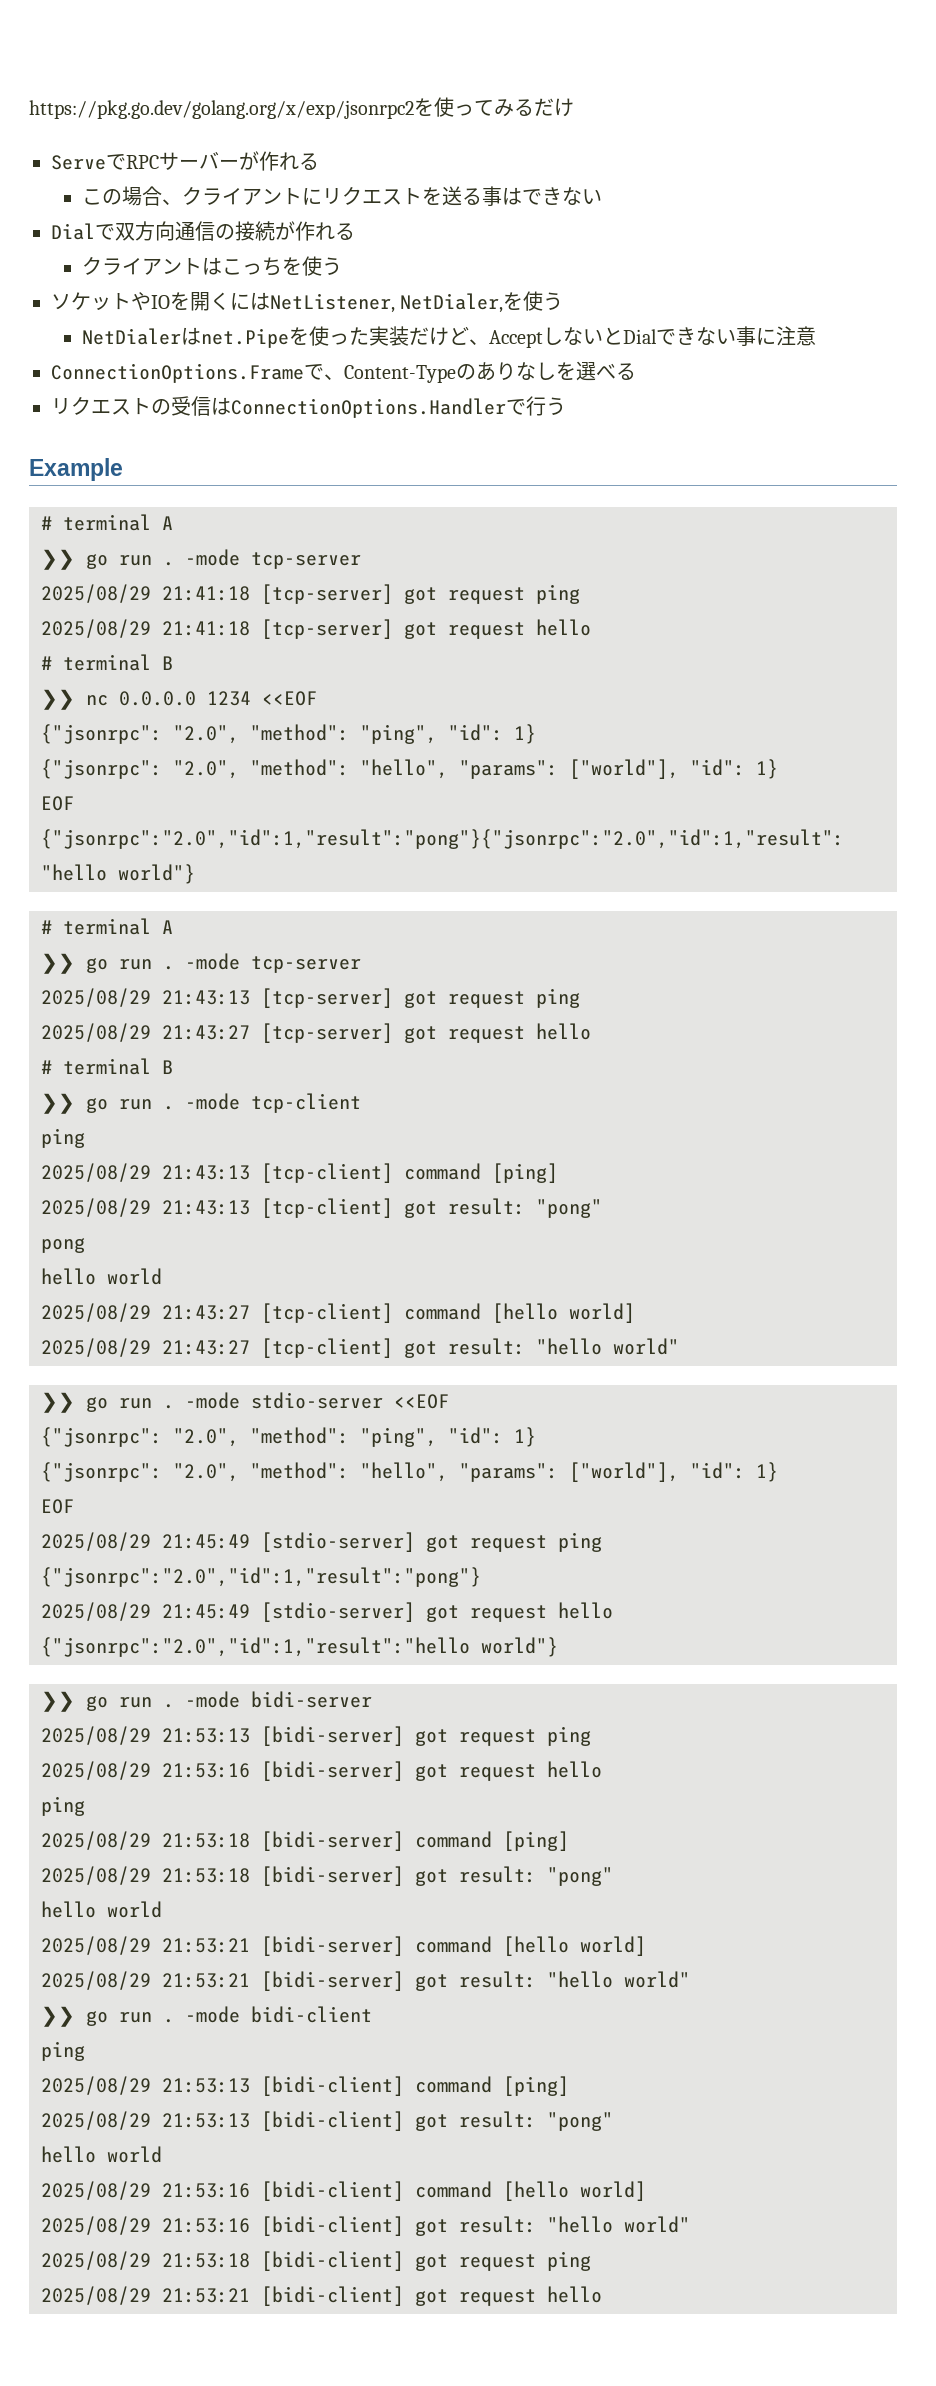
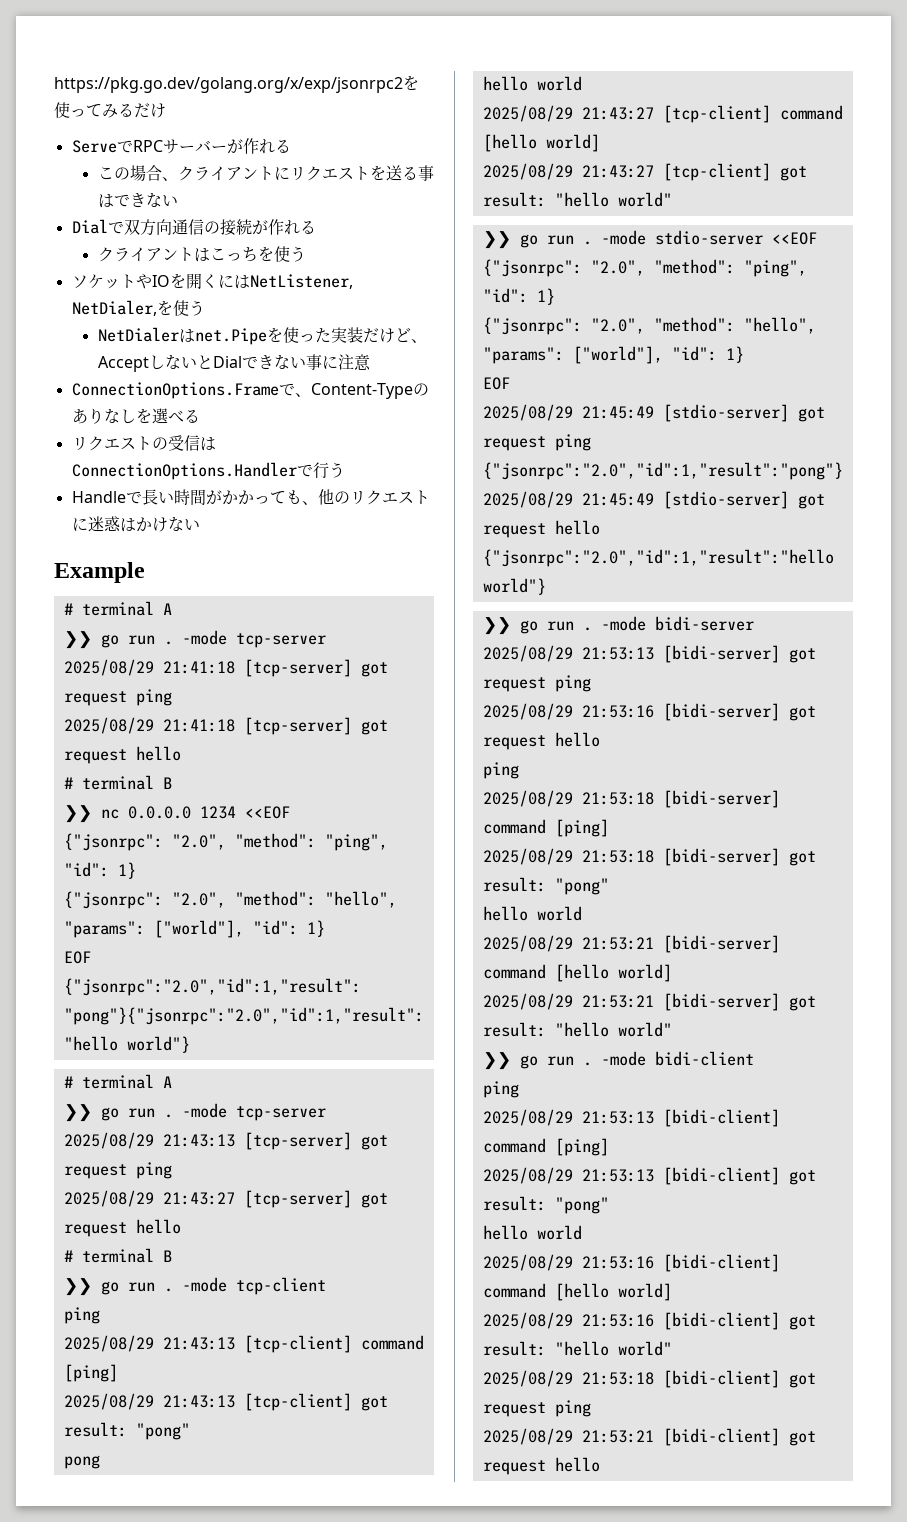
(566, 406) none -> [71,489,430,505] [71,516,200,532] // Handleで長い時間がかかっても、他のリクエストに迷惑はかけない

